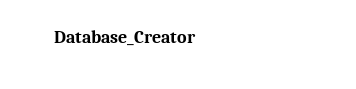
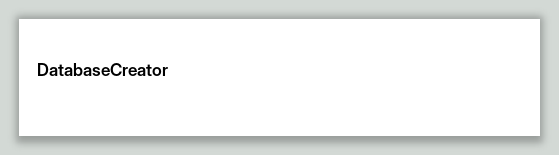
[54,30,196,46] Database_Creator -> [37,63,168,76] DatabaseCreator

